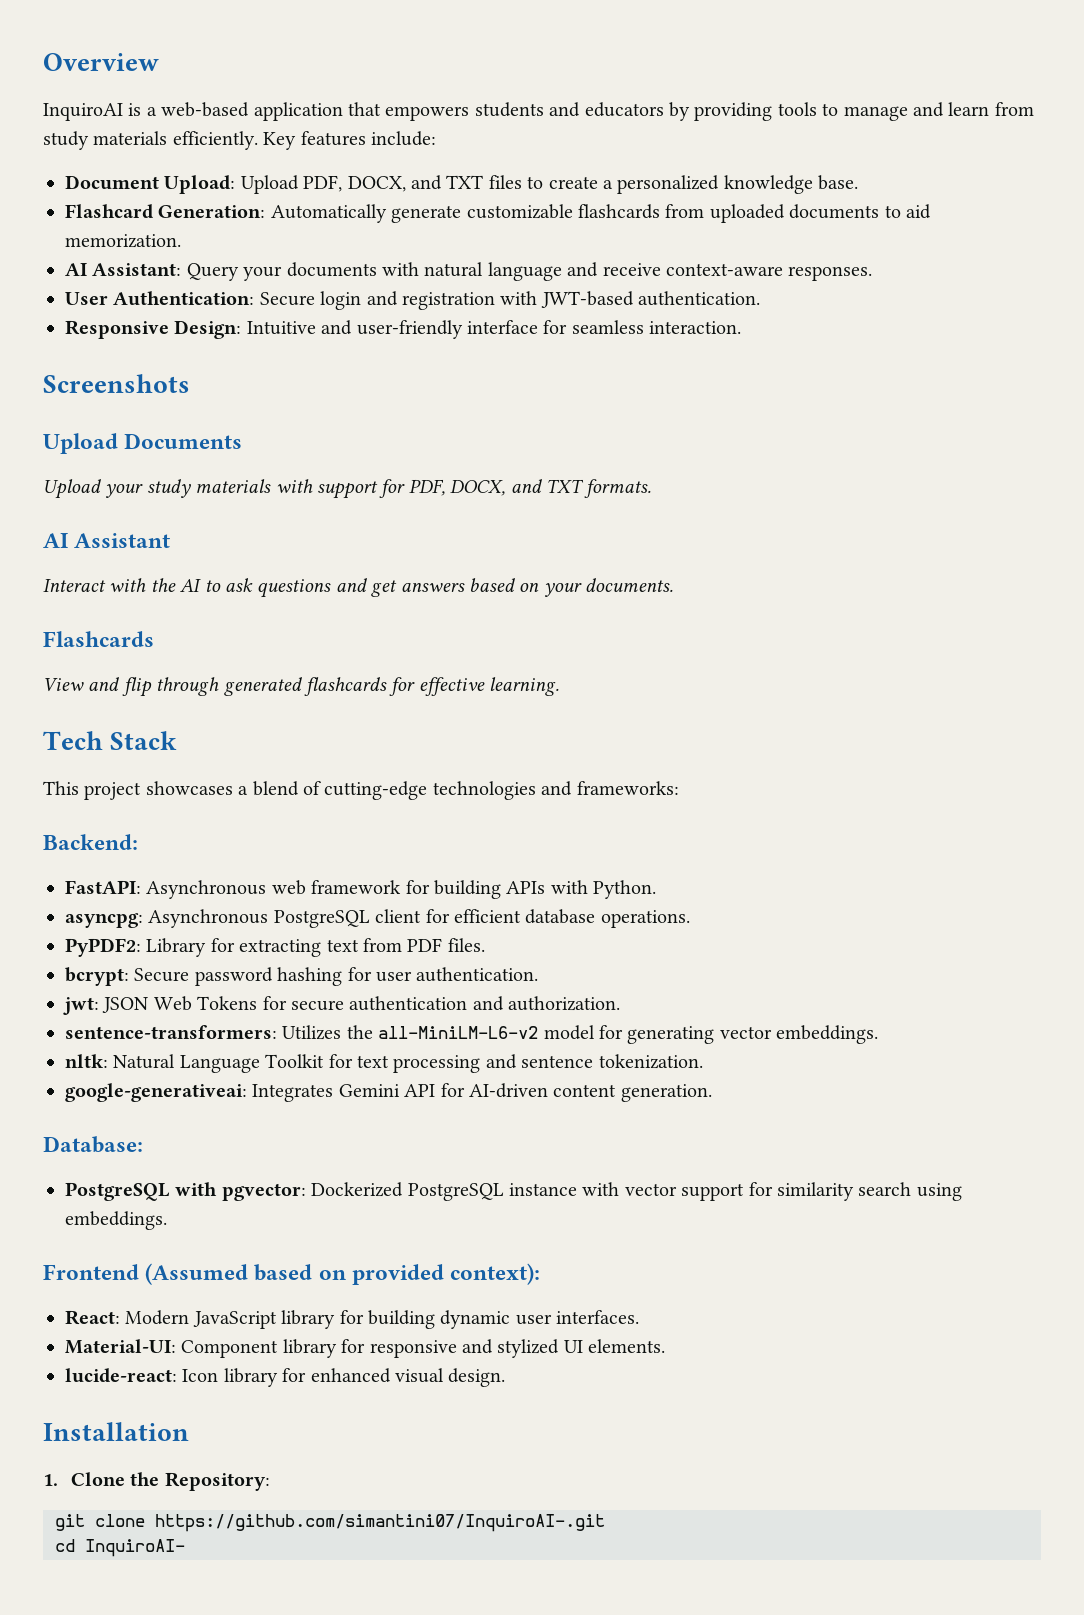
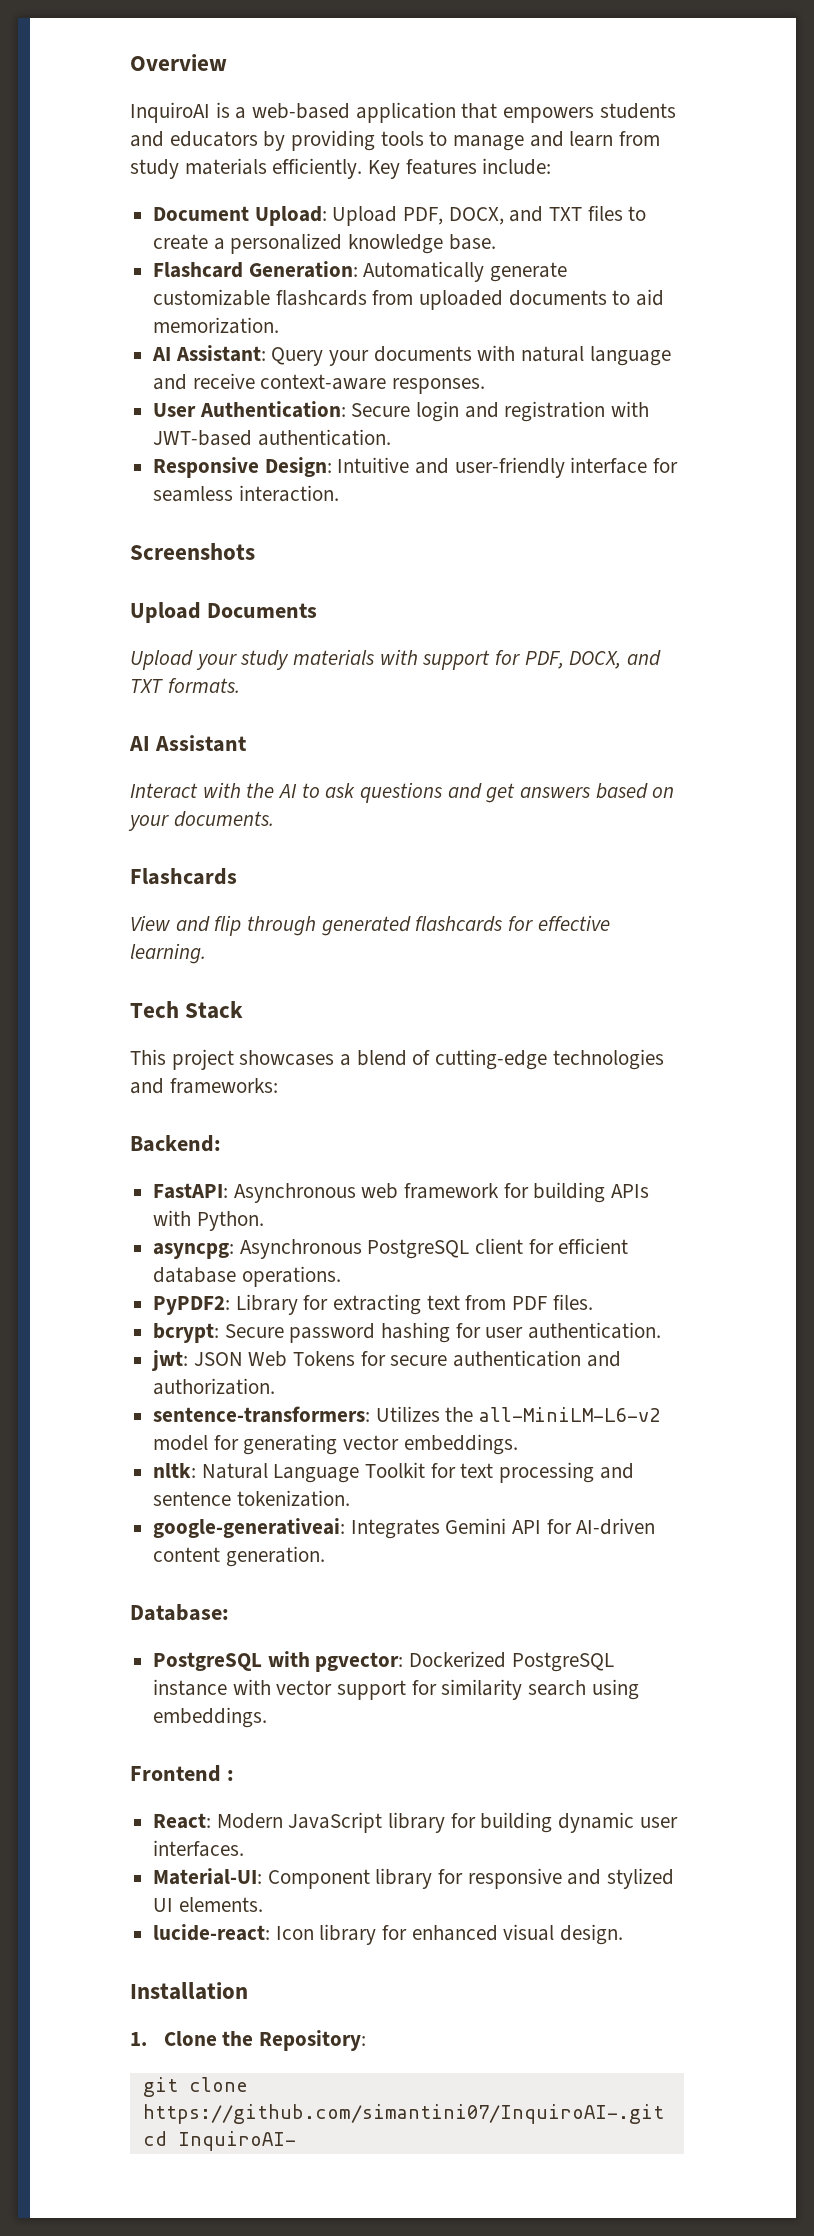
[145,1263,541,1285] (Assumed based on provided context): -> [226,1770,234,1781] :

